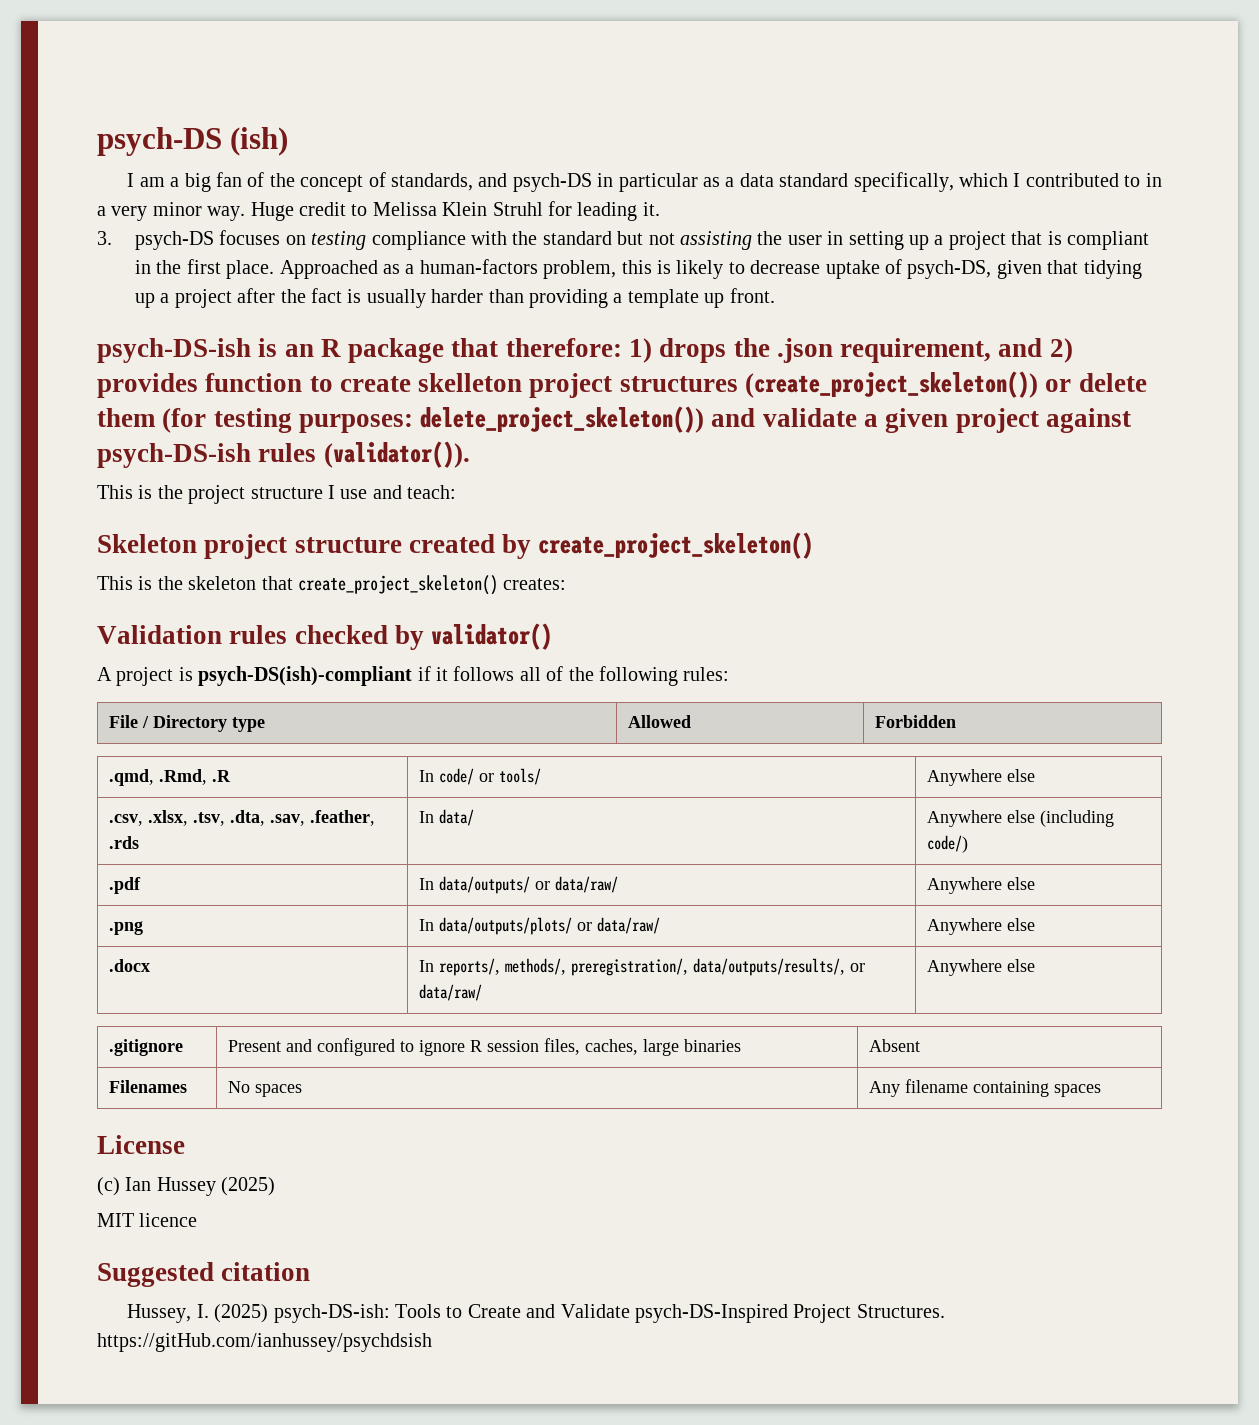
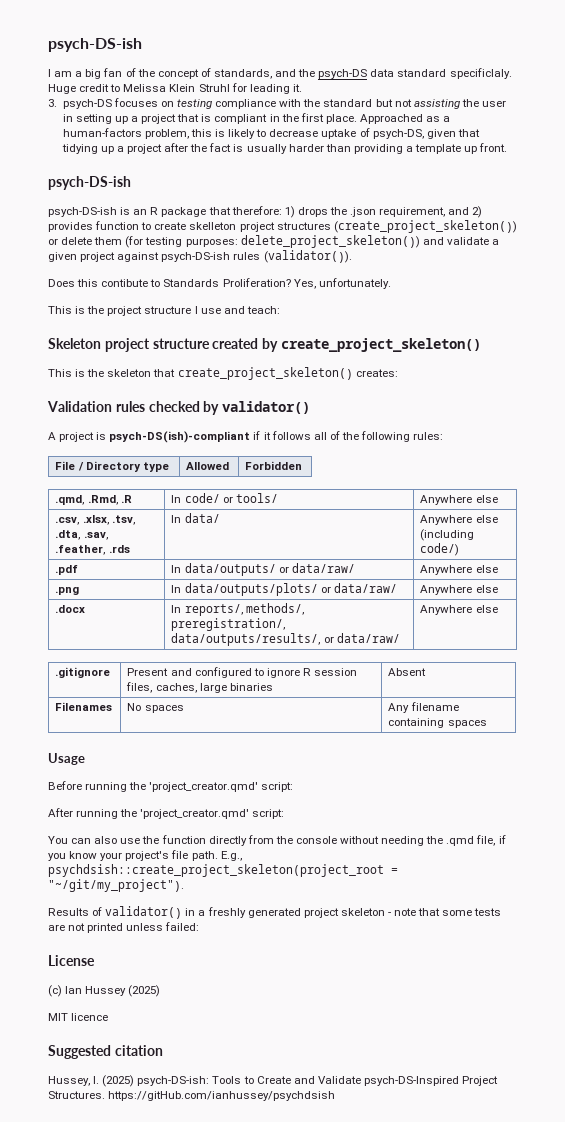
[97,127,289,156] psych-DS (ish) -> [48,38,142,52] psych-DS-ish
[512,172,1162,192] [97,202,246,221] psych-DS in particular as a data standard specifically, which I contributed to in a very minor way. -> [298,68,512,79] the psych-DS data standard specificlaly.
(251, 350) none -> [48,207,117,217] // psych-DS-ish
(470, 454) none -> [48,278,391,289] // Does this contibute to Standards Proliferation? Yes, unfortunately.
(1102, 1090) none -> [48,753,85,765] [48,781,294,792] [48,808,285,819] [48,835,506,846] [48,850,242,861] [48,864,398,877] [48,879,184,892] [48,906,502,919] [48,922,200,933] // Usage // Before running the 'project_creator.qmd' script: // After running the 'project_creator.qmd' script: // You can also use the function directly from the console without needing the .qmd file, if you know your project's file path. E.g., psychdsish::create_project_skeleton(project_root = "~/git/my_project"). // Results of validator() in a freshly generated project skeleton - note that some tests are not printed unless failed:

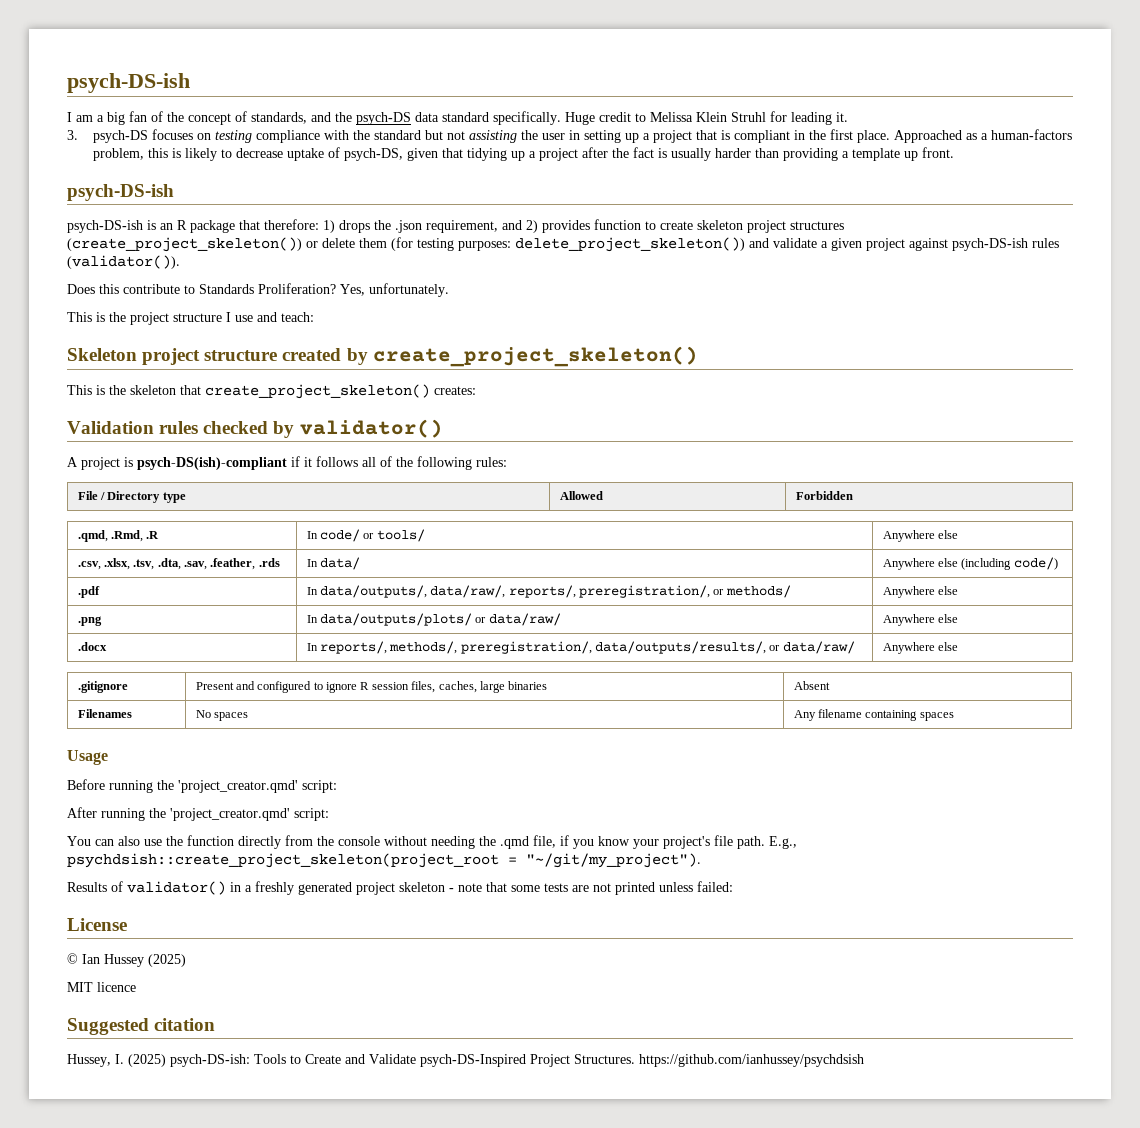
[449,68,512,79] specificlaly. -> [493,111,561,125] specifically.
[189,222,237,230] skelleton -> [697,220,743,230] skeleton
[101,279,149,287] contibute -> [123,284,180,294] contribute
[184,563,355,576] data/outputs/ or data/raw/ -> [319,585,791,598] data/outputs/, data/raw/, reports/, preregistration/, or methods/
[48,985,62,997] (c) -> [67,953,78,964] ©
[108,1091,336,1101] https://gitHub.com/ianhussey/psychdsish -> [639,1054,864,1067] https://github.com/ianhussey/psychdsish

